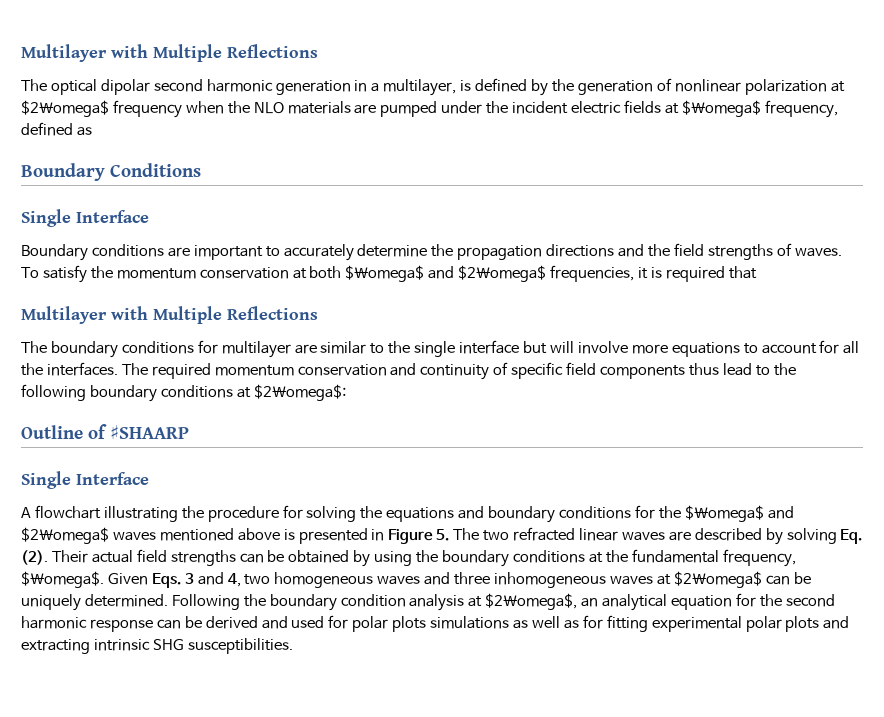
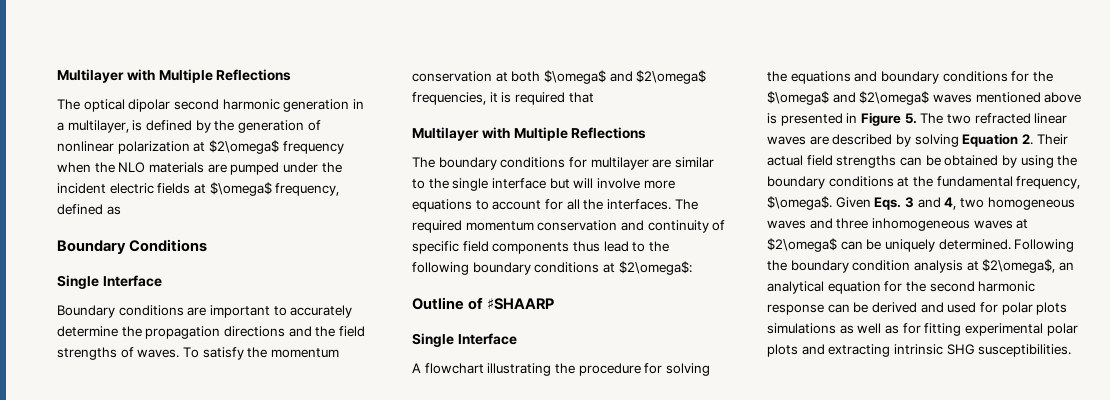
[840,529,863,544] [21,550,48,565] Eq. (2). -> [962,133,1033,147] Equation 2.

